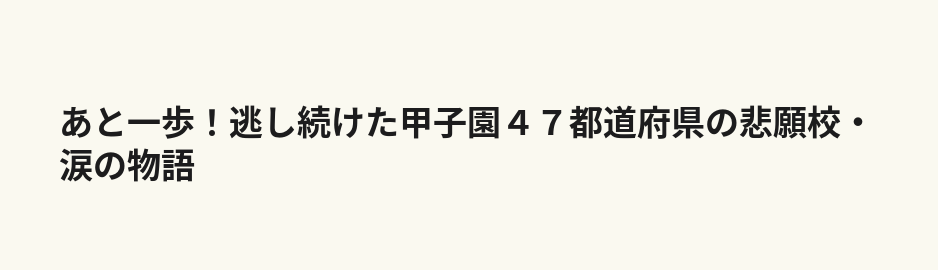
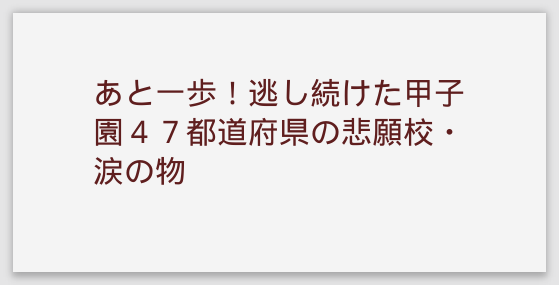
[161,149,195,182] 語 -> (186, 170) none

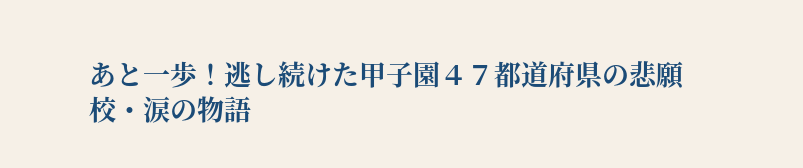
(186, 170) none -> [224,96,251,123] 語

